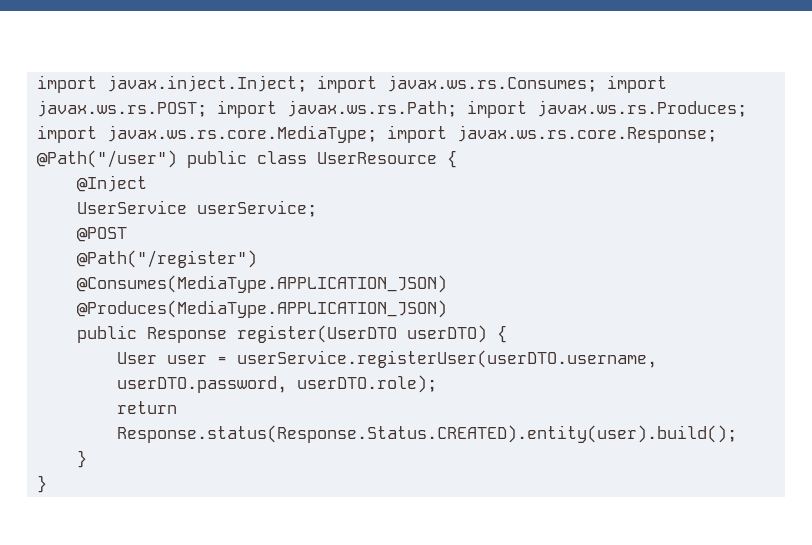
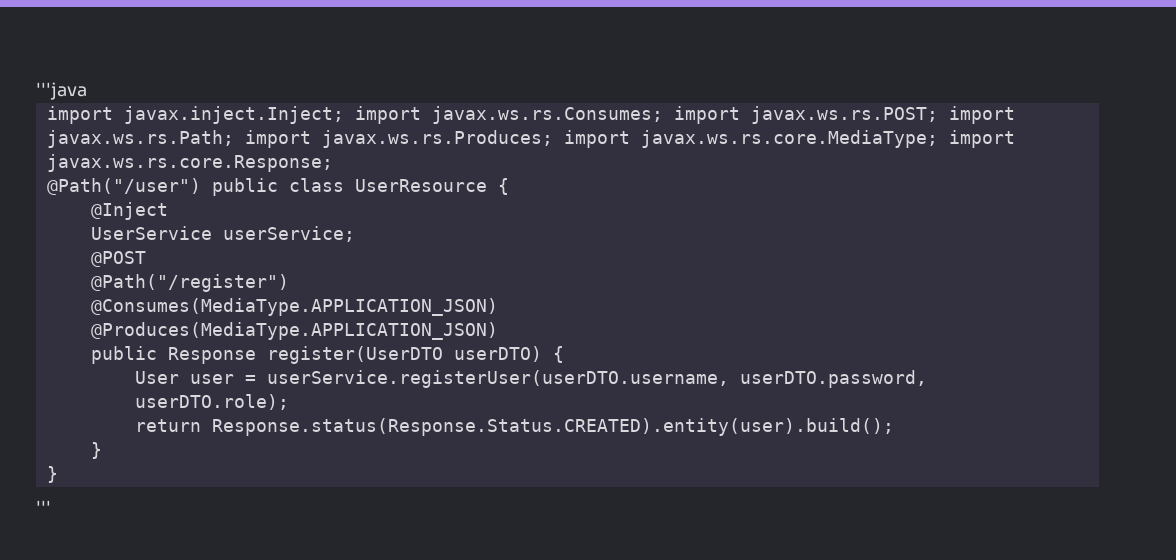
(36, 84) none -> [36,82,87,100] '''java //
(47, 484) none -> [36,500,51,514] // '''

